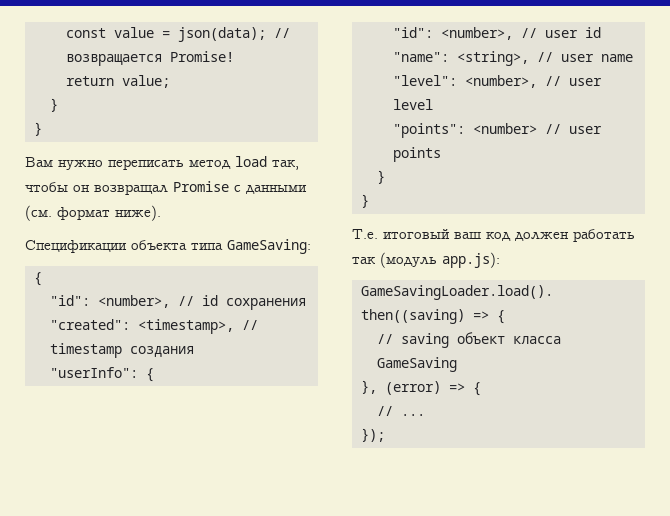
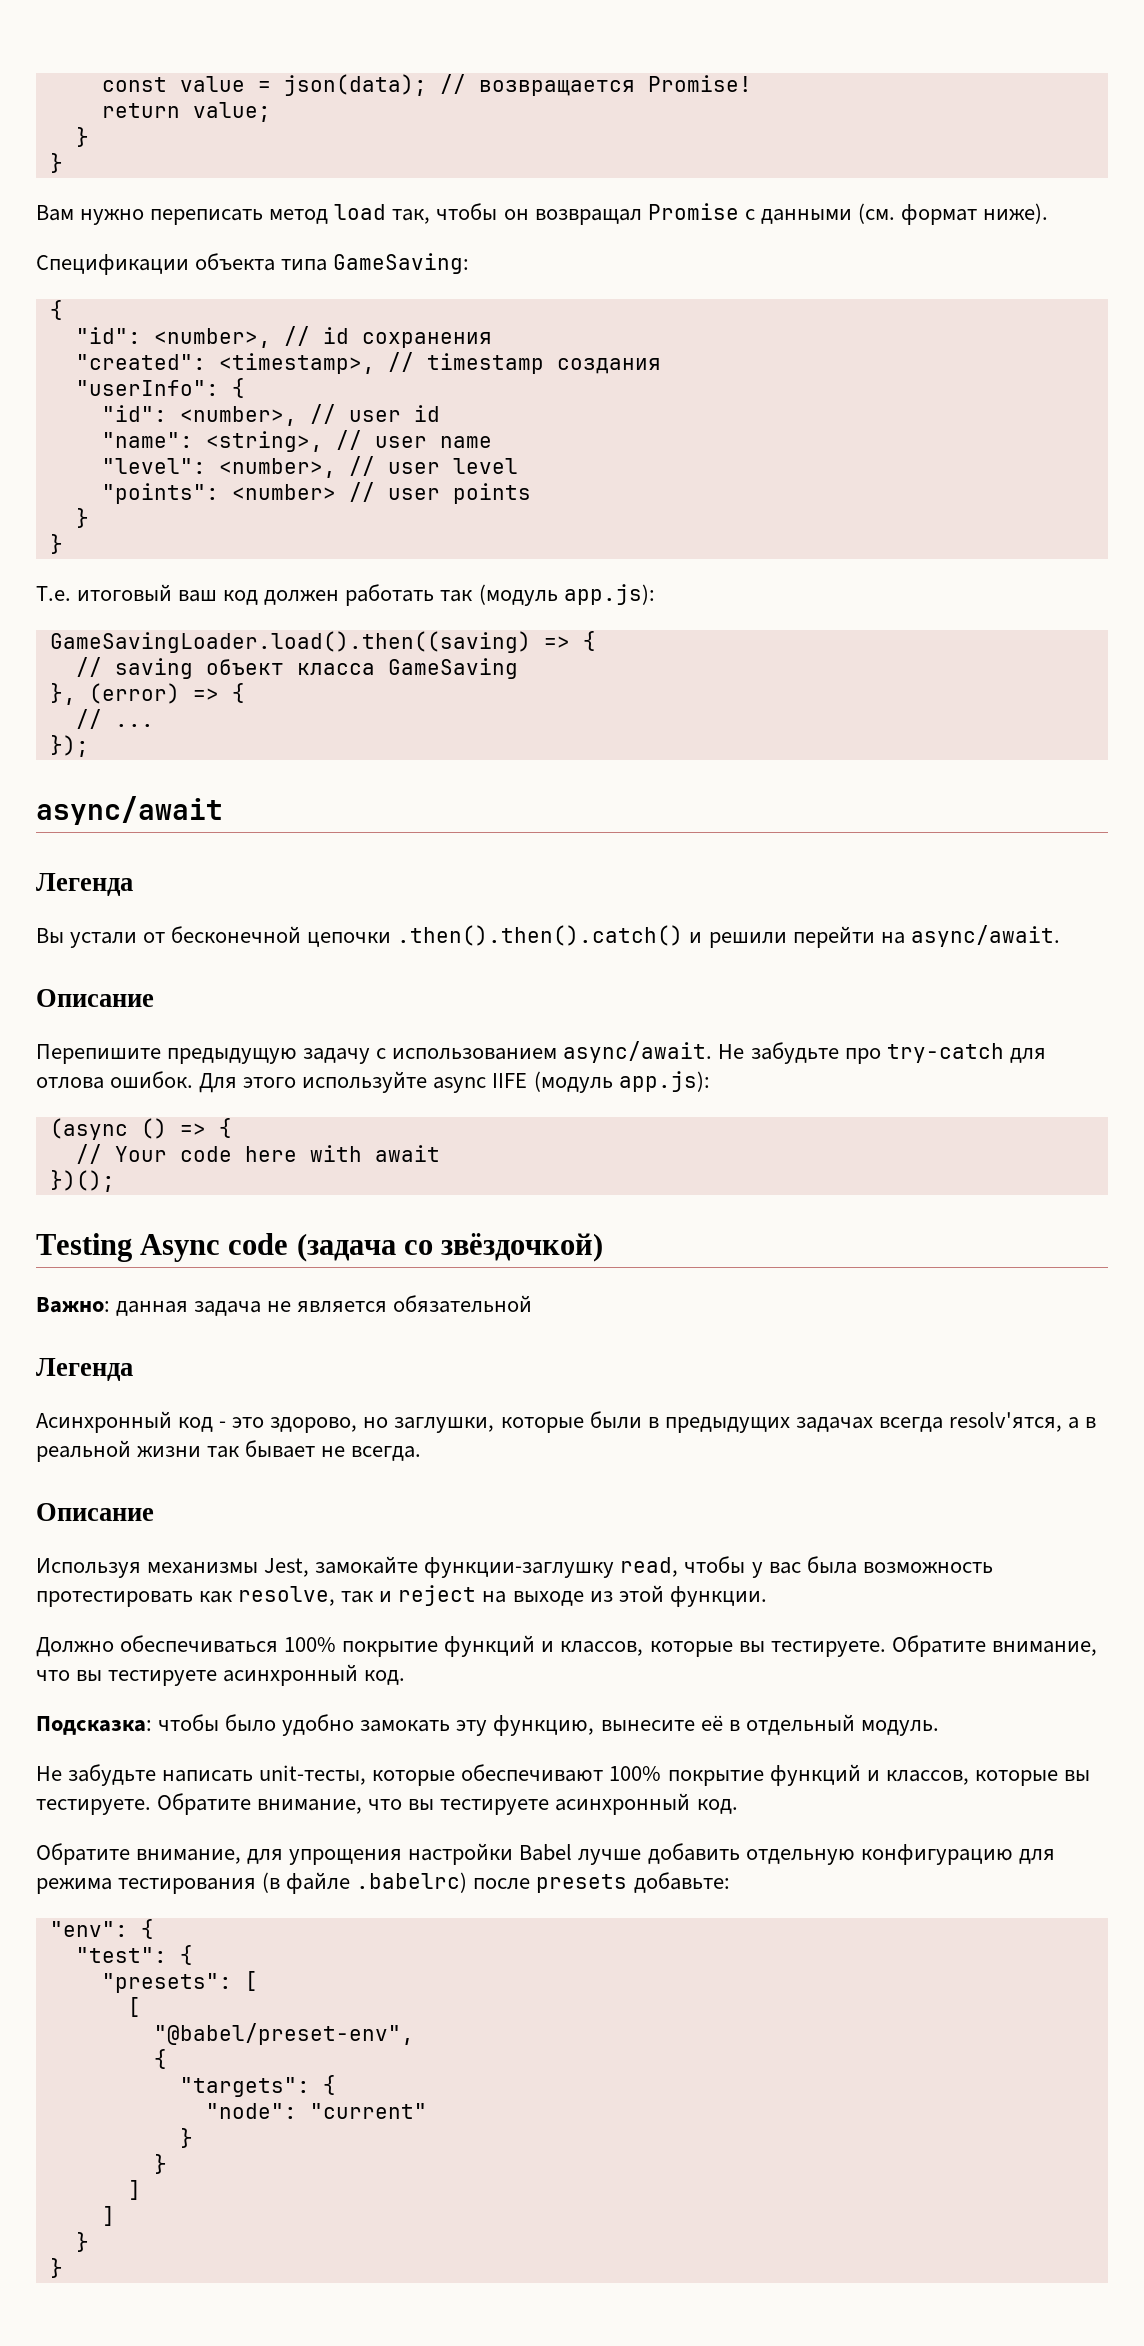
(385, 435) none -> [36,796,223,825] [36,873,133,896] [36,925,1060,948] [36,989,154,1007] [36,1041,1046,1064] [36,1071,710,1093] [49,1118,232,1140] [75,1144,440,1164] [49,1170,115,1192] [36,1233,604,1262] [36,1295,533,1316] [36,1358,133,1381] [36,1411,1097,1433] [36,1440,422,1462] [36,1503,154,1521] [36,1556,993,1578] [36,1585,767,1607] [36,1635,1097,1657] [36,1664,406,1686] [36,1714,939,1736] [36,1764,1090,1786] [36,1793,738,1815] [36,1843,1055,1865] [36,1872,730,1894] [49,1919,154,1939] [75,1945,193,1965] [101,1971,258,1993] [127,1997,141,2017] [153,2023,414,2045] [153,2049,167,2069] [179,2075,336,2097] [205,2103,427,2119] [179,2128,193,2148] [153,2154,167,2174] [127,2180,141,2200] [101,2206,115,2226] [75,2232,89,2252] [49,2258,63,2278] // async/await // Легенда // Вы устали от бесконечной цепочки .then().then().catch() и решили перейти на async/await. // Описание // Перепишите предыдущую задачу с использованием async/await. Не забудьте про try-catch для отлова ошибок. Для этого используйте async IIFE (модуль app.js): // (async () => { // // Your code here with await // })(); // Testing Async code (задача со звёздочкой) // Важно: данная задача не является обязательной // Легенда // Асинхронный код - это здорово, но заглушки, которые были в предыдущих задачах всегда resolv'ятся, а в реальной жизни так бывает не всегда. // Описание // Используя механизмы Jest, замокайте функции-заглушку read, чтобы у вас была возможность протестировать как resolve, так и reject на выходе из этой функции. // Должно обеспечиваться 100% покрытие функций и классов, которые вы тестируете. Обратите внимание, что вы тестируете асинхронный код. // Подсказка: чтобы было удобно замокать эту функцию, вынесите её в отдельный модуль. // Не забудьте написать unit-тесты, которые обеспечивают 100% покрытие функций и классов, которые вы тестируете. Обратите внимание, что вы тестируете асинхронный код. // Обратите внимание, для упрощения настройки Babel лучше добавить отдельную конфигурацию для режима тестирования (в файле .babelrc) после presets добавьте: // "env": { // "test": { // "presets": [ // [ // "@babel/preset-env", // { // "targets": { // "node": "current" // } // } // ] // ] // } // }

